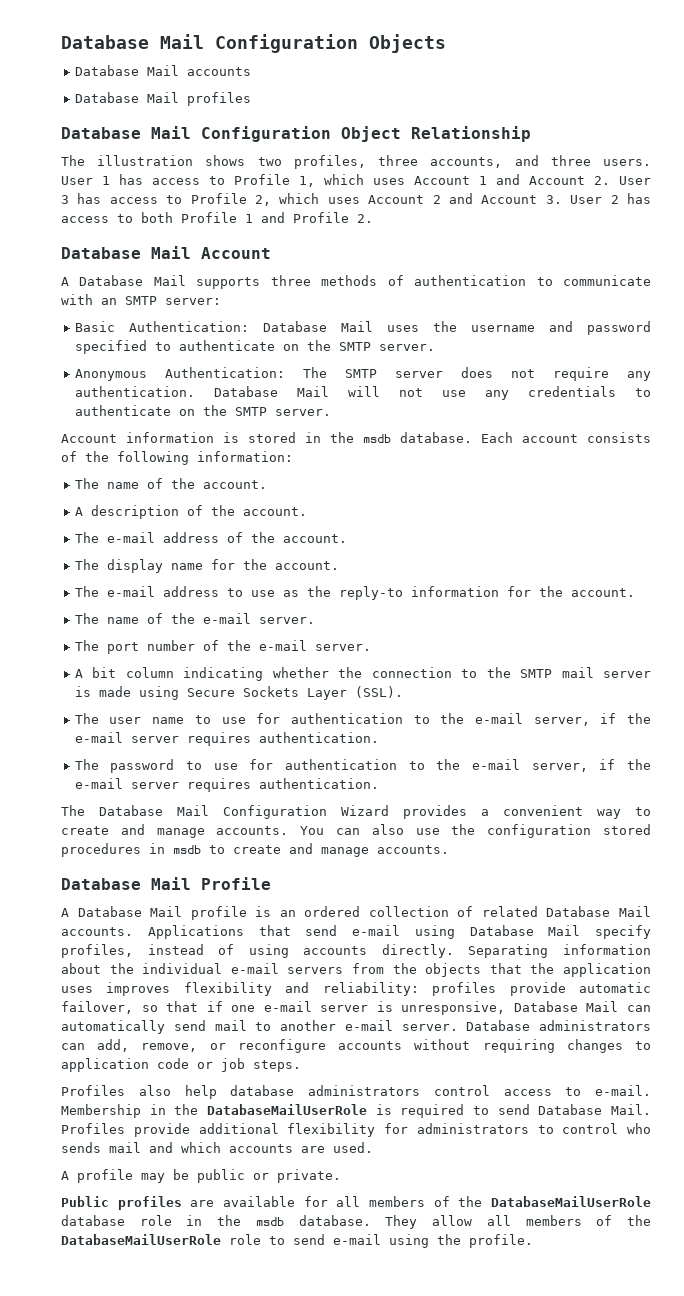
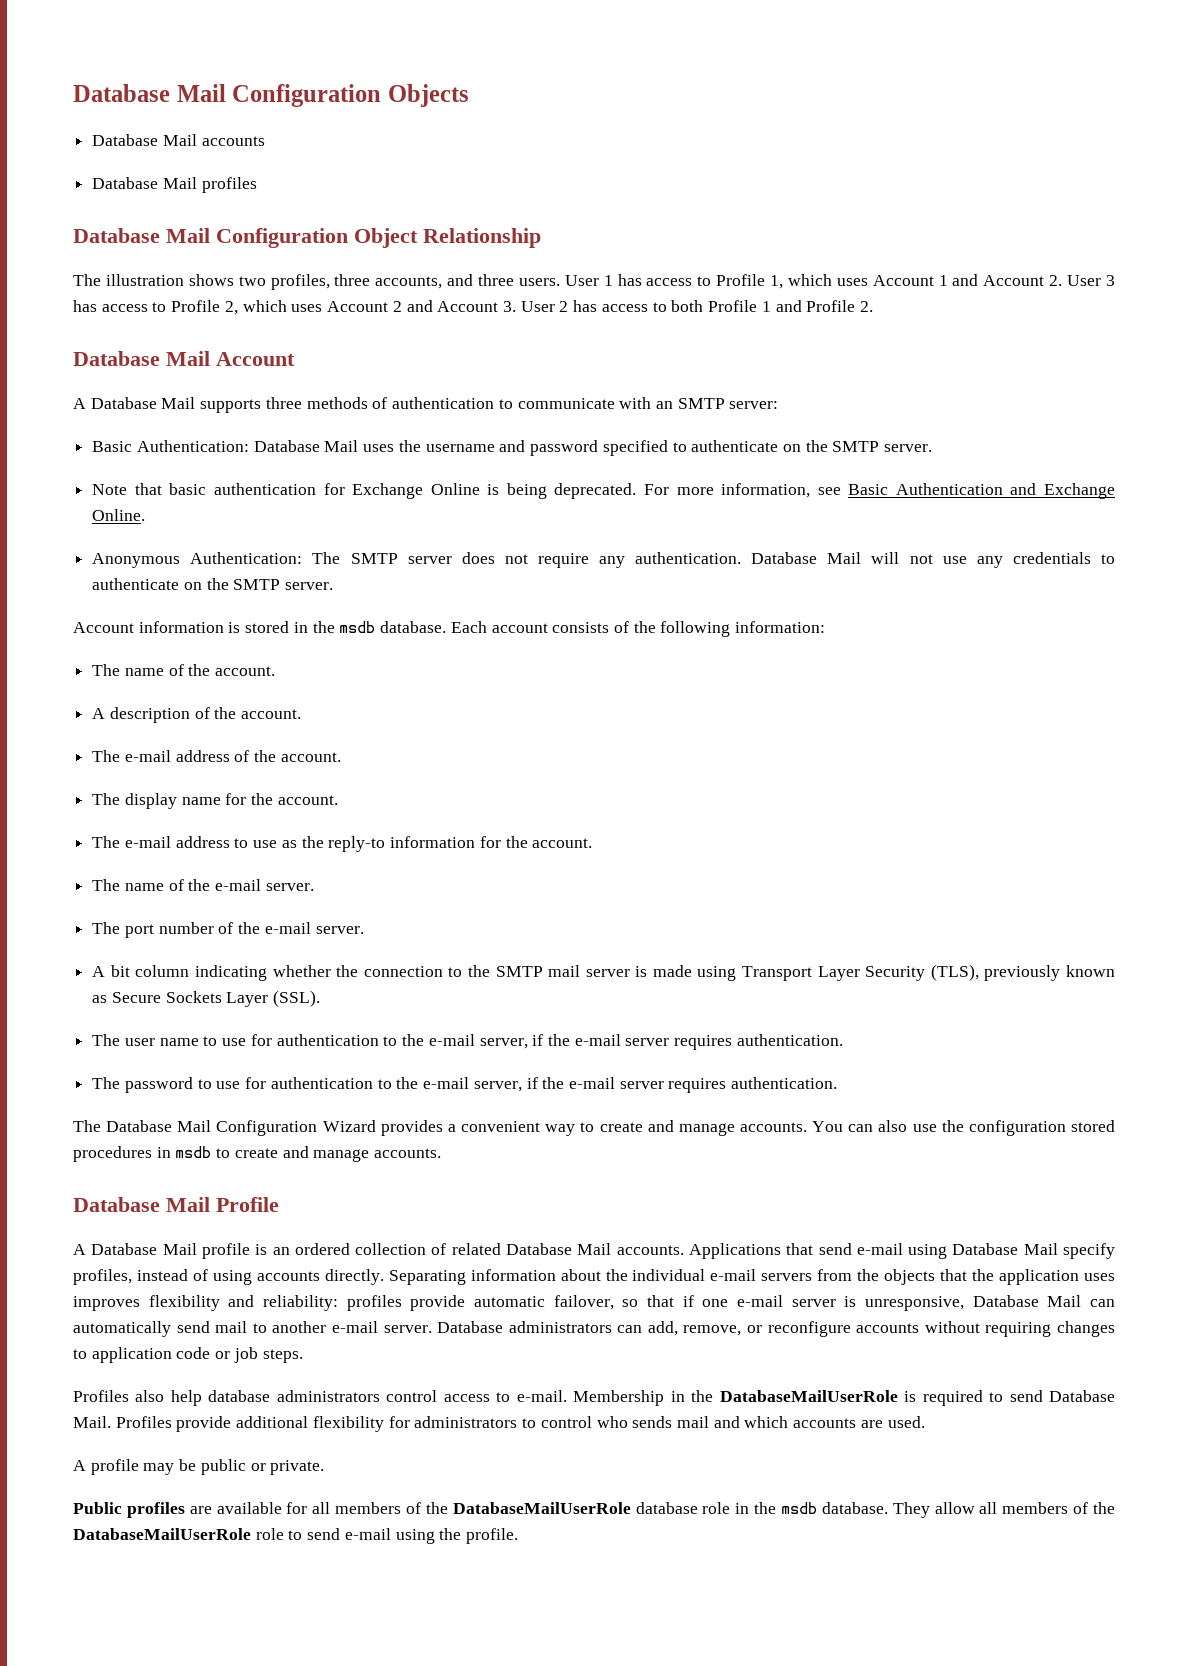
(435, 347) none -> [92,483,1116,499] [92,509,146,521] // Note that basic authentication for Exchange Online is being deprecated. For more information, see Basic Authentication and Exchange Online.
(179, 693) none -> [742,964,1115,981] [92,995,108,1003] Transport Layer Security (TLS), previously known as

